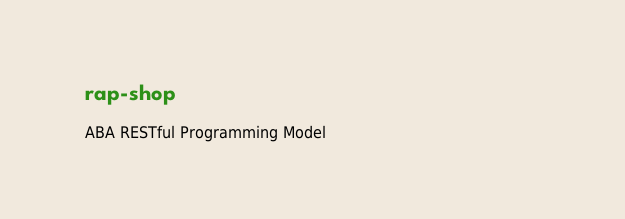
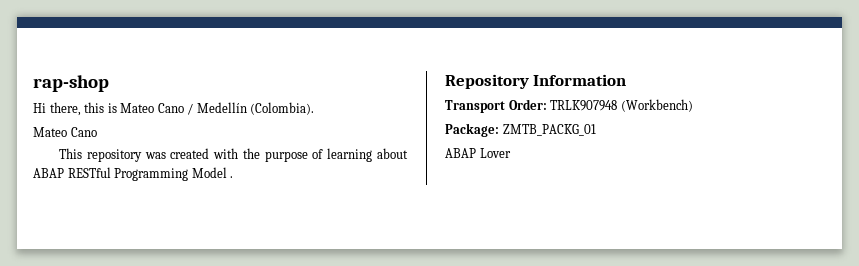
[85,125,326,142] ABA RESTful Programming Model -> [33,102,315,116] [33,127,97,137] [58,148,409,162] [33,167,234,181] [445,74,627,89] [445,99,693,113] [445,123,596,137] [445,148,511,158] Hi there, this is Mateo Cano / Medellín (Colombia). // Mateo Cano // This repository was created with the purpose of learning about ABAP RESTful Programming Model . // Repository Information // Transport Order: TRLK907948 (Workbench) // Package: ZMTB_PACKG_01 // ABAP Lover

